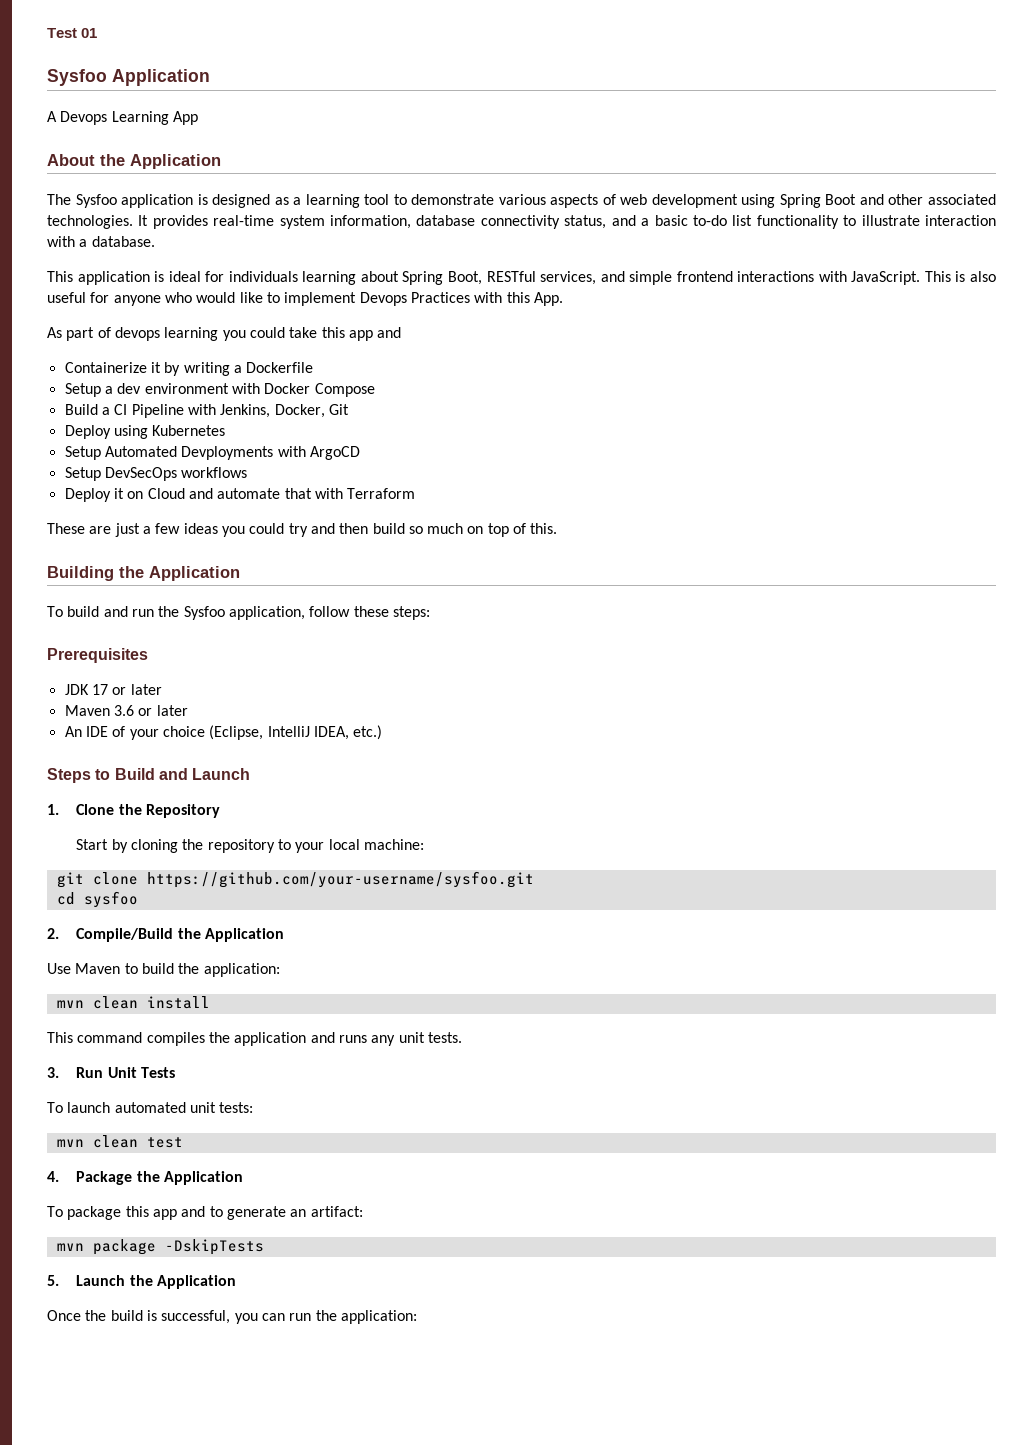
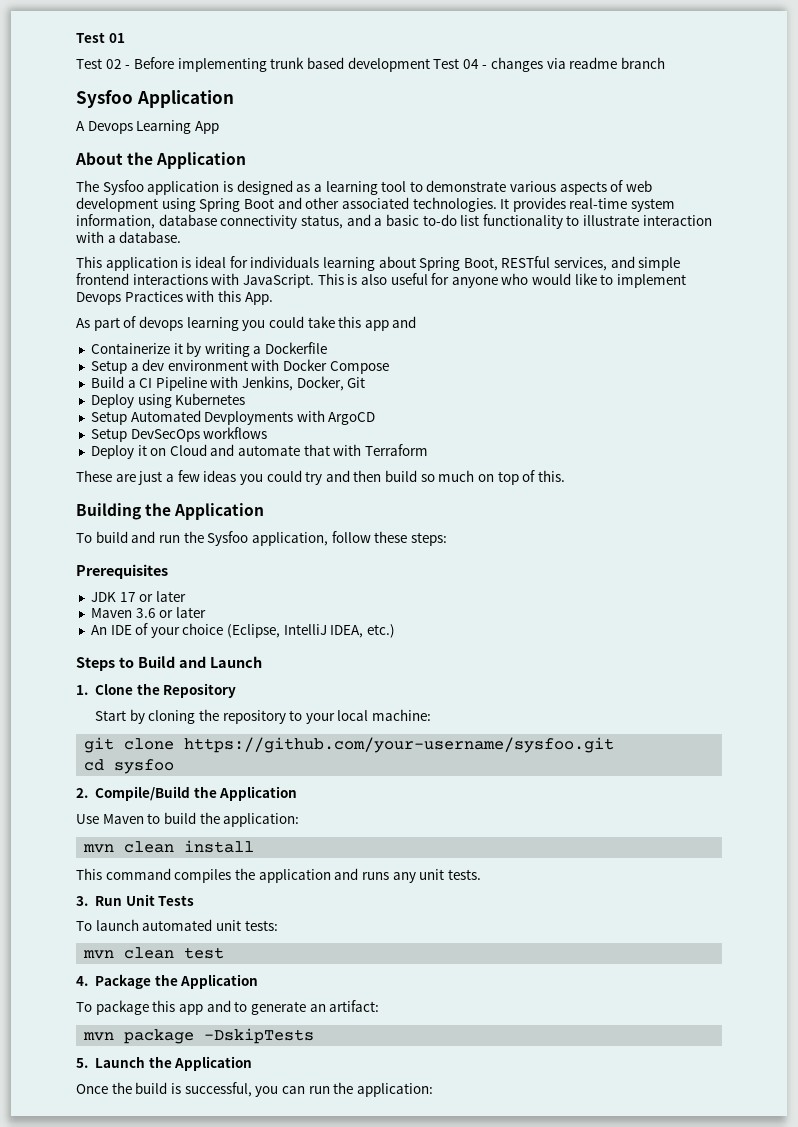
(98, 33) none -> [76,57,666,72] // Test 02 - Before implementing trunk based development Test 04 - changes via readme branch

